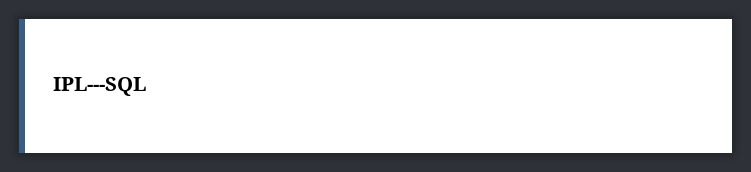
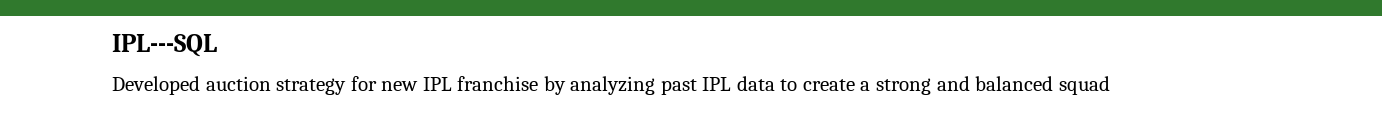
(146, 86) none -> [112,76,1110,95] // Developed auction strategy for new IPL franchise by analyzing past IPL data to create a strong and balanced squad

